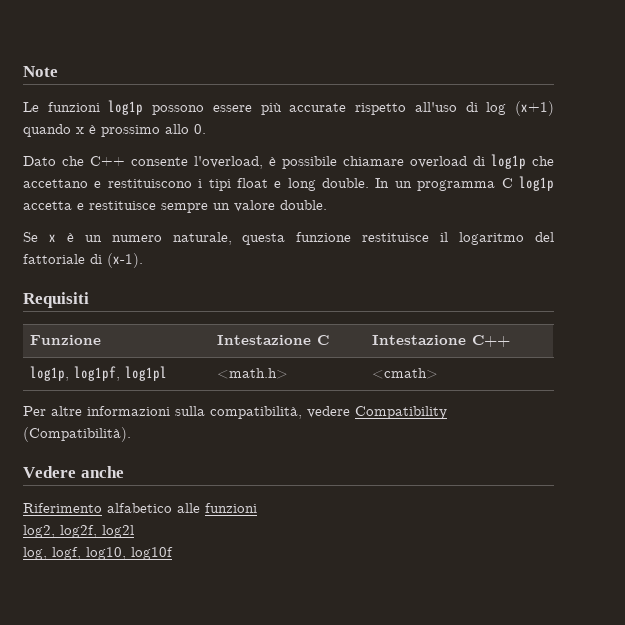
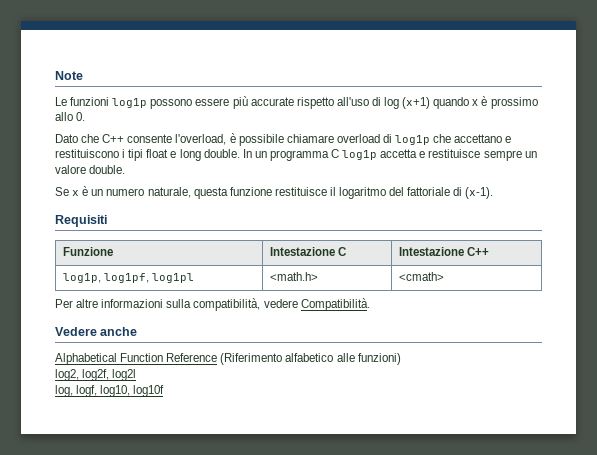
[355,406,447,419] [23,427,131,442] Compatibility (Compatibilità). -> [300,298,370,311] Compatibilità.
[23,503,102,513] Riferimento -> [55,353,283,365] Alphabetical Function Reference (Riferimento
[205,503,257,513] funzioni -> [357,353,401,365] funzioni)

